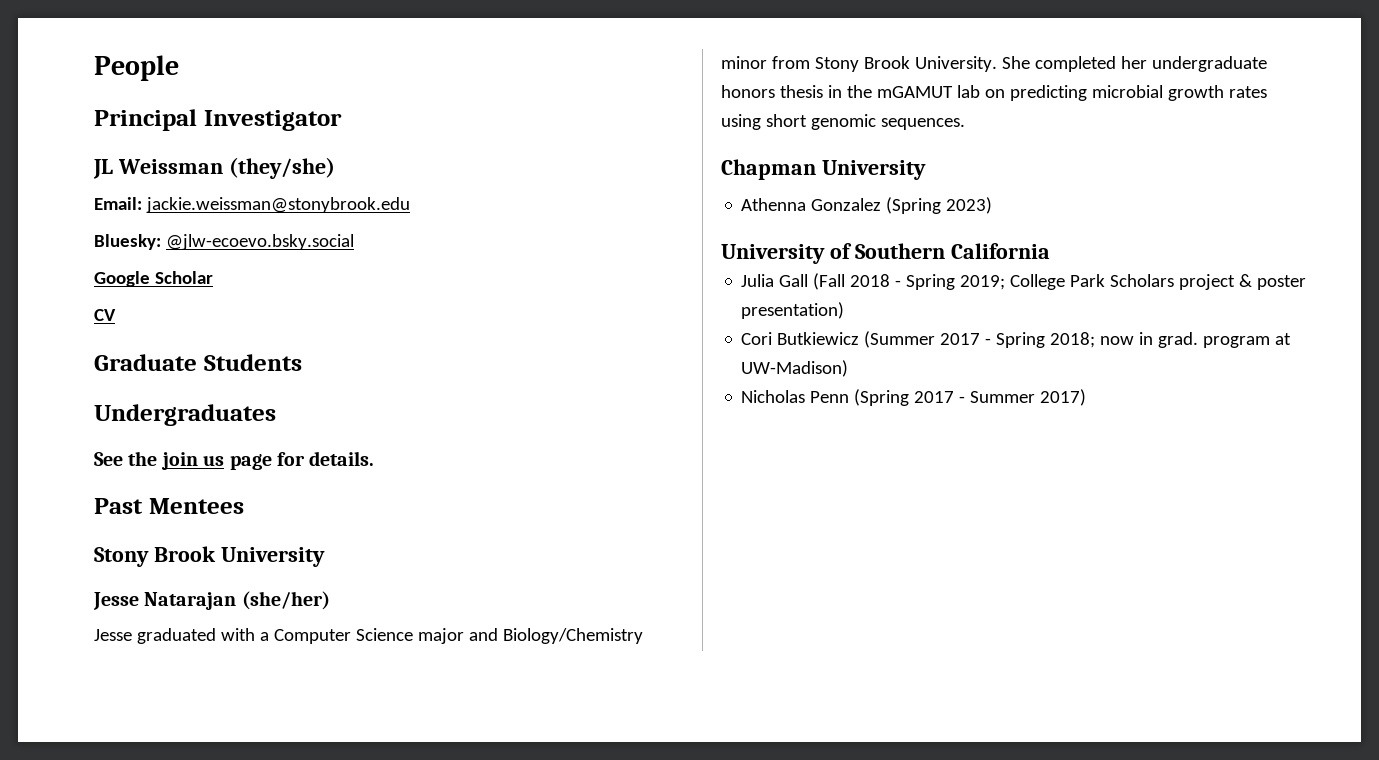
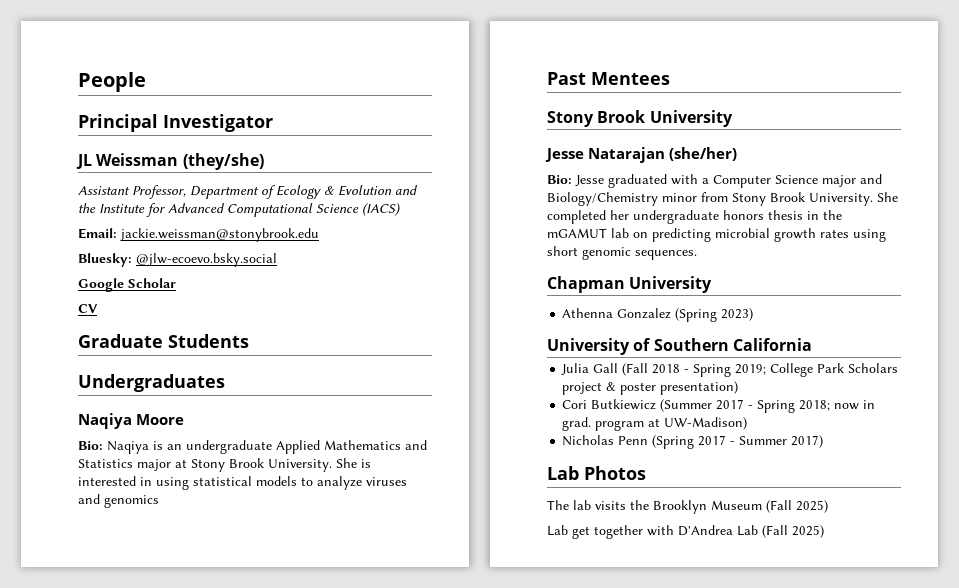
(335, 168) none -> [78,185,418,199] [78,203,401,217] // Assistant Professor, Department of Ecology & Evolution and the Institute for Advanced Computational Science (IACS)
[94,451,375,470] See the join us page for details. -> [78,413,184,429] [78,440,427,454] [78,458,371,472] [78,476,407,490] [78,494,159,508] Naqiya Moore // Bio: Naqiya is an undergraduate Applied Mathematics and Statistics major at Stony Brook University. She is interested in using statistical models to analyze viruses and genomics
(330, 600) none -> [547,175,572,184] Bio:
(1087, 397) none -> [547,466,646,480] [547,500,828,514] [547,525,824,539] // Lab Photos // The lab visits the Brooklyn Museum (Fall 2025) // Lab get together with D'Andrea Lab (Fall 2025)

